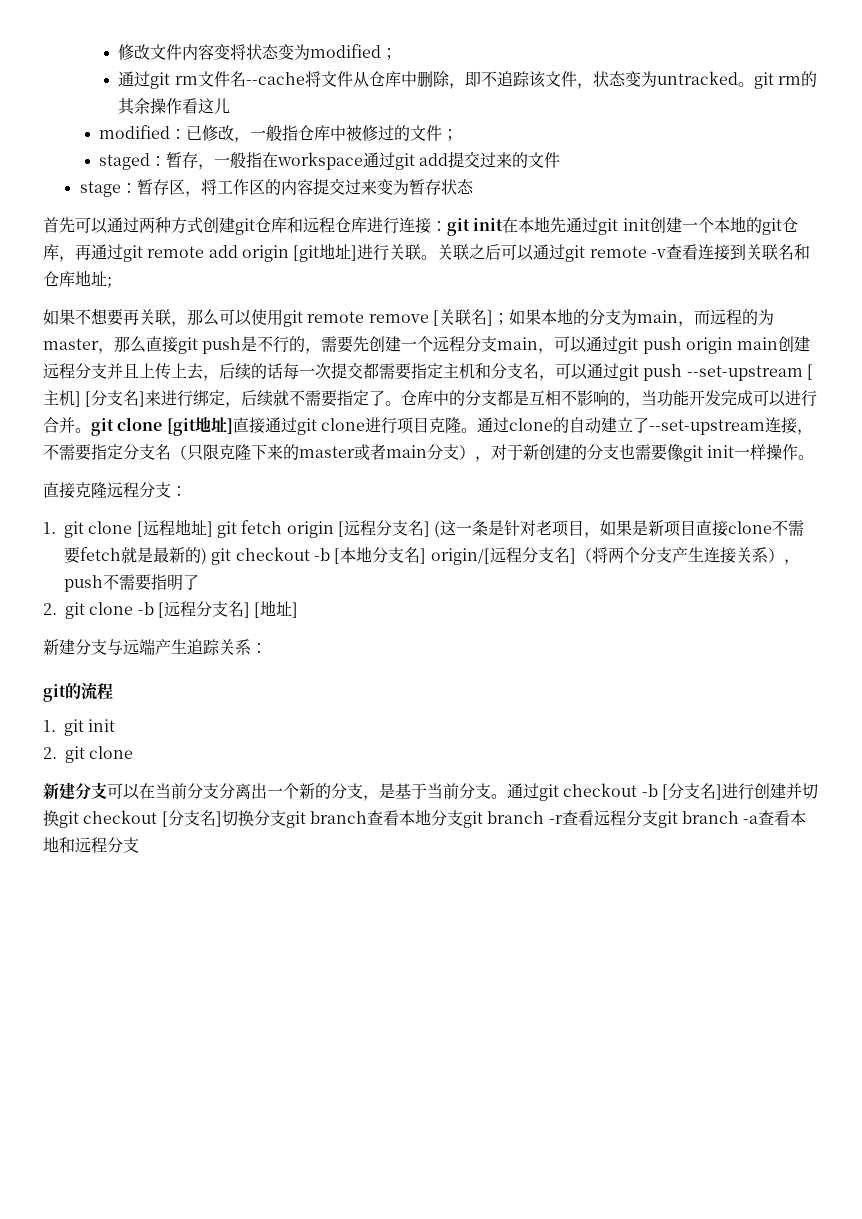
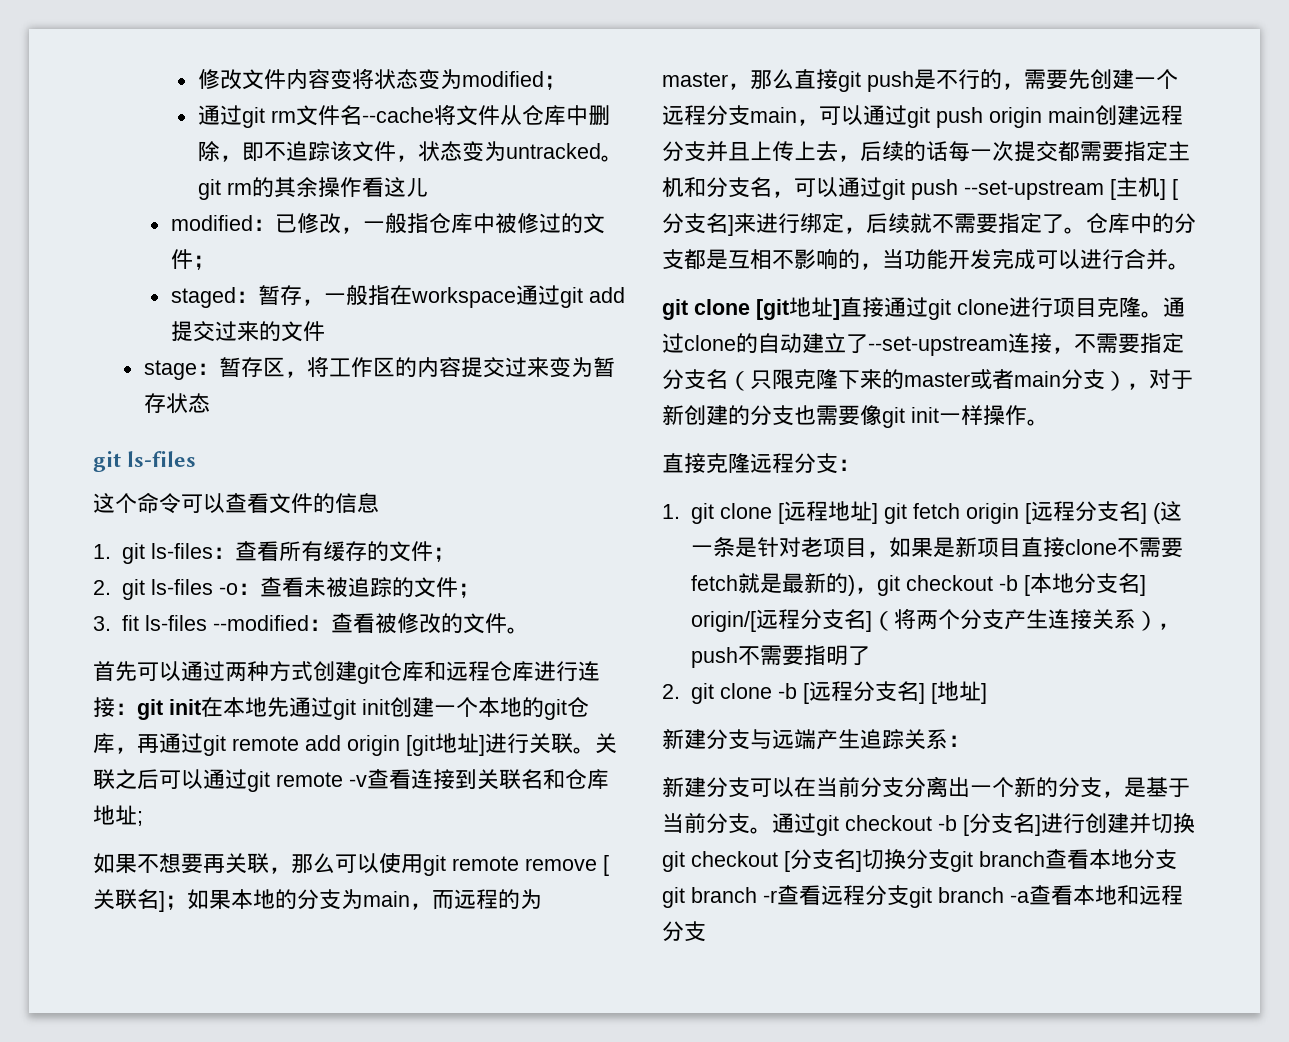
(474, 186) none -> [93,451,197,472] [93,492,379,514] [93,541,455,564] [93,577,480,600] [93,613,529,634] // git ls-files // 这个命令可以查看文件的信息 // 1. git ls-files：查看所有缓存的文件； // 2. git ls-files -o：查看未被追踪的文件； // 3. fit ls-files --modified：查看被修改的文件。
(91, 430) none -> (1190, 266) //
(207, 556) none -> [854,587,877,594] ，
[43,682,113,702] [43,719,116,736] [43,746,134,763] // git的流程 // 1. git init // 2. git clone -> (970, 741) none

